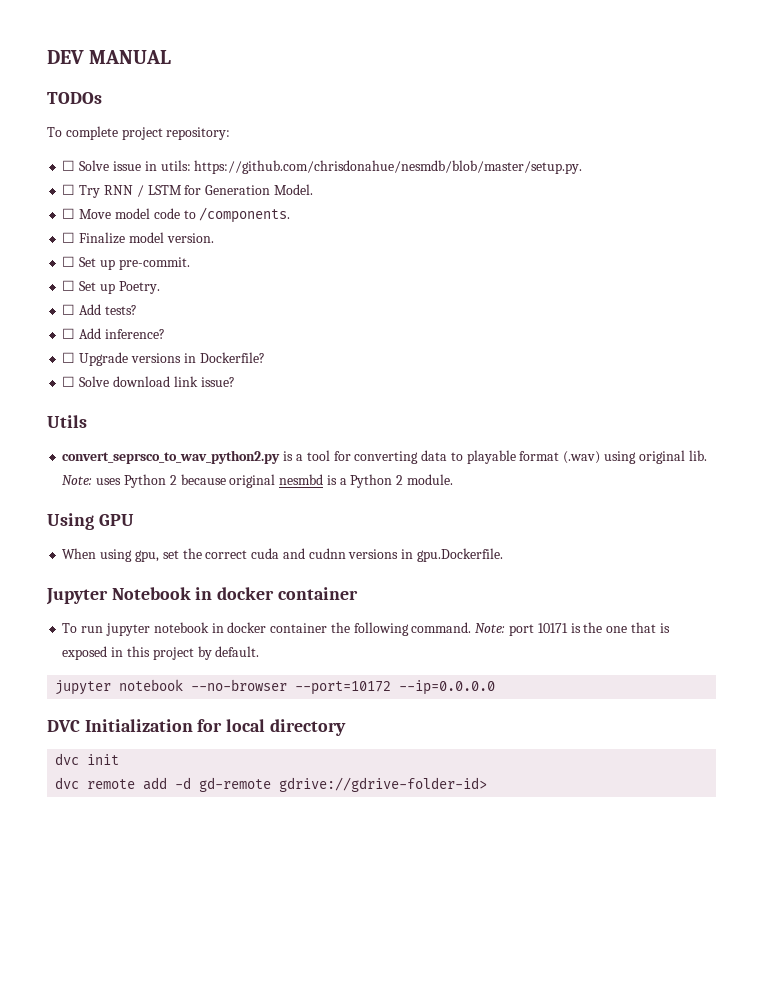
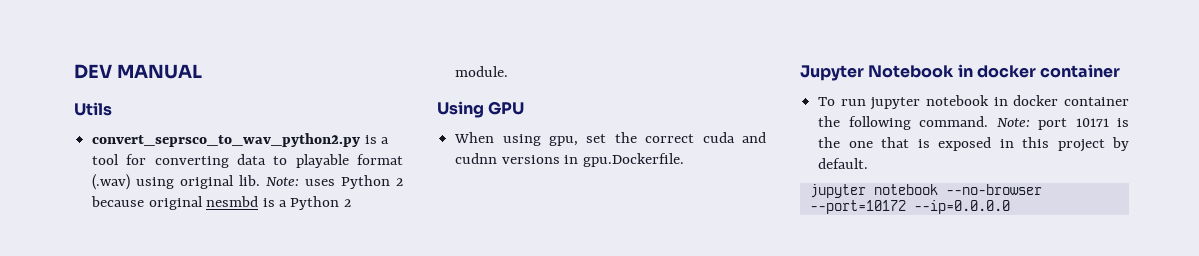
[47,92,102,104] [47,126,231,140] [62,160,583,174] [62,184,313,198] [62,207,291,223] [62,232,214,244] [62,256,190,270] [62,280,160,294] [62,304,137,315] [62,328,165,339] [62,352,265,366] [62,376,235,387] // TODOs // To complete project repository: // ☐ Solve issue in utils: https://github.com/chrisdonahue/nesmdb/blob/master/setup.py. // ☐ Try RNN / LSTM for Generation Model. // ☐ Move model code to /components. // ☐ Finalize model version. // ☐ Set up pre-commit. // ☐ Set up Poetry. // ☐ Add tests? // ☐ Add inference? // ☐ Upgrade versions in Dockerfile? // ☐ Solve download link issue? -> (202, 71) none
[47,719,346,736] [55,753,120,765] [55,777,488,792] // DVC Initialization for local directory // dvc init // dvc remote add -d gd-remote gdrive://gdrive-folder-id> -> (1010, 207) none

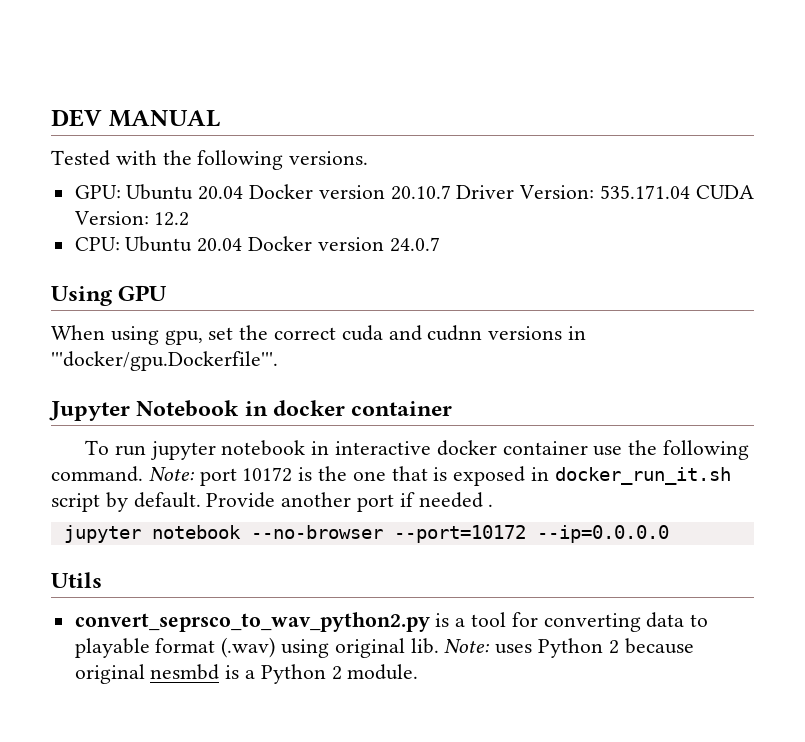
(202, 71) none -> [51,150,369,170] [74,184,754,200] [73,211,190,226] [74,236,440,252] [51,285,168,306] [51,325,587,345] [51,351,278,371] [49,400,453,421] [84,440,749,460] [51,466,731,486] [51,492,494,512] [63,525,669,543] // Tested with the following versions. // GPU: Ubuntu 20.04 Docker version 20.10.7 Driver Version: 535.171.04 CUDA Version: 12.2 // CPU: Ubuntu 20.04 Docker version 24.0.7 // Using GPU // When using gpu, set the correct cuda and cudnn versions in '''docker/gpu.Dockerfile'''. // Jupyter Notebook in docker container // To run jupyter notebook in interactive docker container use the following command. Note: port 10172 is the one that is exposed in docker_run_it.sh script by default. Provide another port if needed . // jupyter notebook --no-browser --port=10172 --ip=0.0.0.0
[437,101,525,118] [454,132,766,146] [455,153,684,167] [800,64,1121,81] [818,95,1129,110] [818,116,1129,130] [818,137,1129,152] [818,158,869,169] [809,184,1042,198] [809,200,1010,214] // Using GPU // When using gpu, set the correct cuda and cudnn versions in gpu.Dockerfile. // Jupyter Notebook in docker container // To run jupyter notebook in docker container the following command. Note: port 10171 is the one that is exposed in this project by default. // jupyter notebook --no-browser --port=10172 --ip=0.0.0.0 -> (419, 672) none

